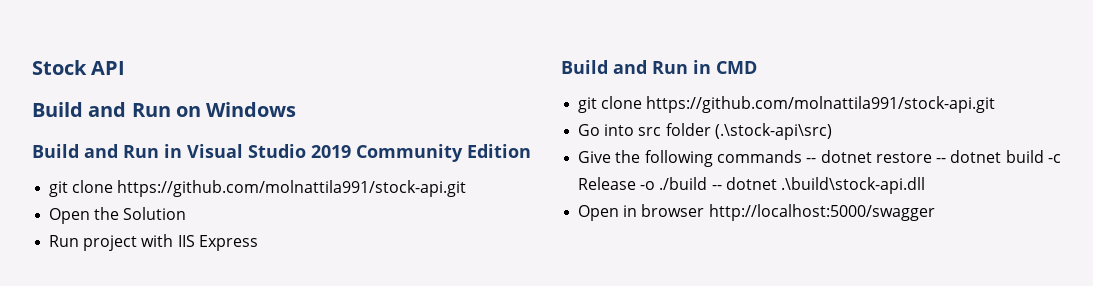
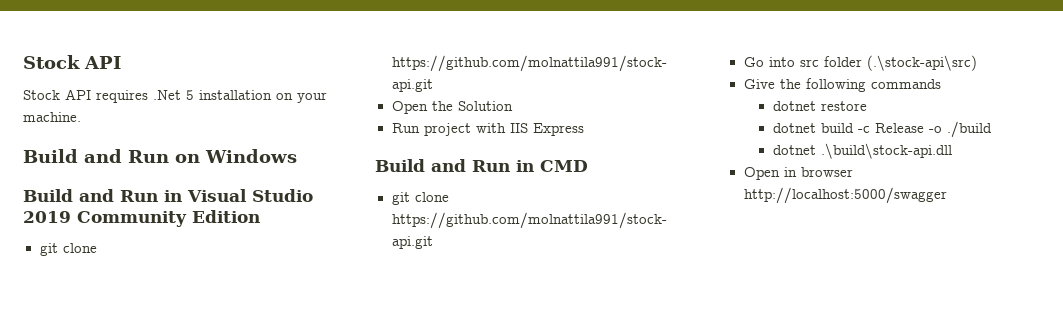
[32,60,126,75] Stock API -> [23,55,121,69] [23,89,327,103] [23,112,81,122] Stock API // Stock API requires .Net 5 installation on your machine.
[806,158,817,163] -- -> (941, 84) //
[936,158,947,163] -- -> (867, 106) //
[711,185,722,190] -- -> (992, 129) //

